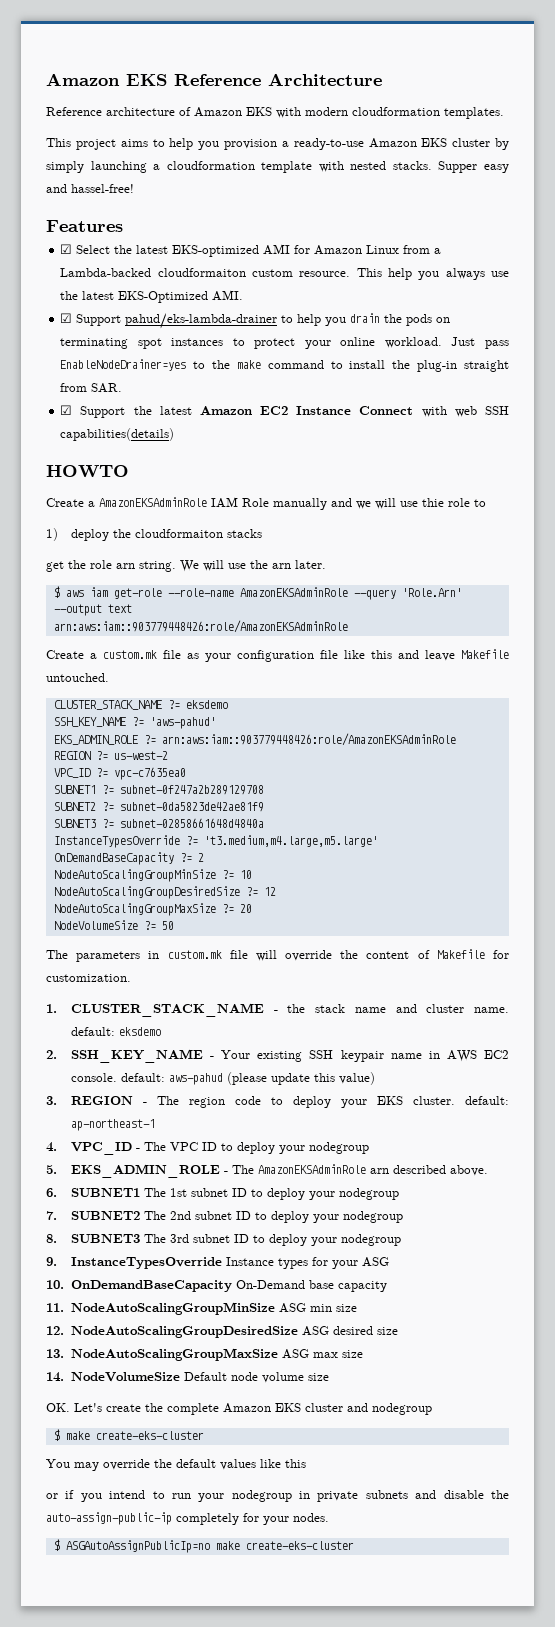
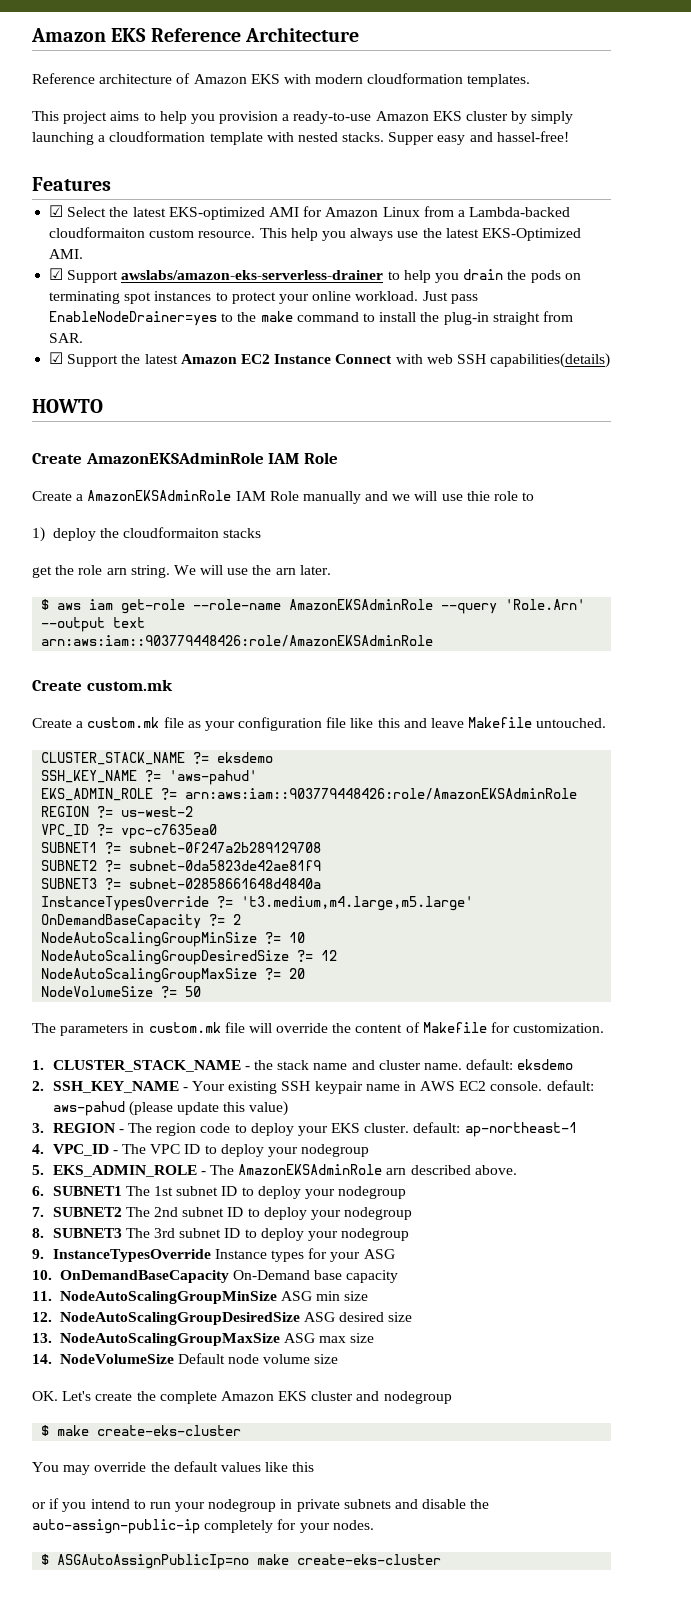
[125,313,278,329] pahud/eks-lambda-drainer -> [121,270,384,280] awslabs/amazon-eks-serverless-drainer
(129, 471) none -> [32,452,338,464] // Create AmazonEKSAdminRole IAM Role
(348, 626) none -> [32,679,173,691] // Create custom.mk

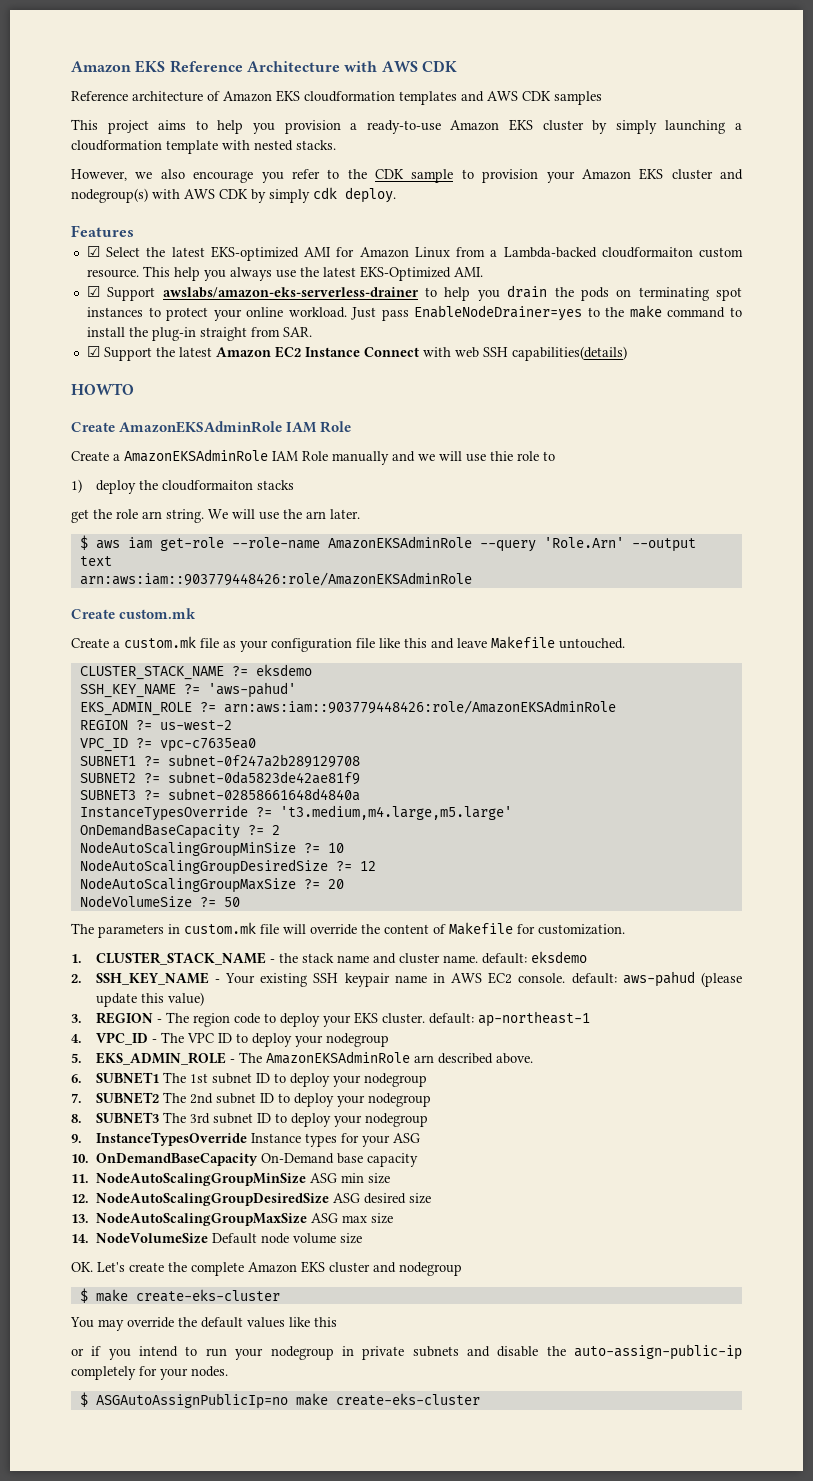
(360, 34) none -> [344,60,457,72] with AWS CDK
[283,73,531,87] with modern cloudformation templates. -> [304,91,602,105] cloudformation templates and AWS CDK samples
[388,131,569,145] Supper easy and hassel-free! -> [71,168,743,183] [71,187,396,203] // However, we also encourage you refer to the CDK sample to provision your Amazon EKS cluster and nodegroup(s) with AWS CDK by simply cdk deploy.

